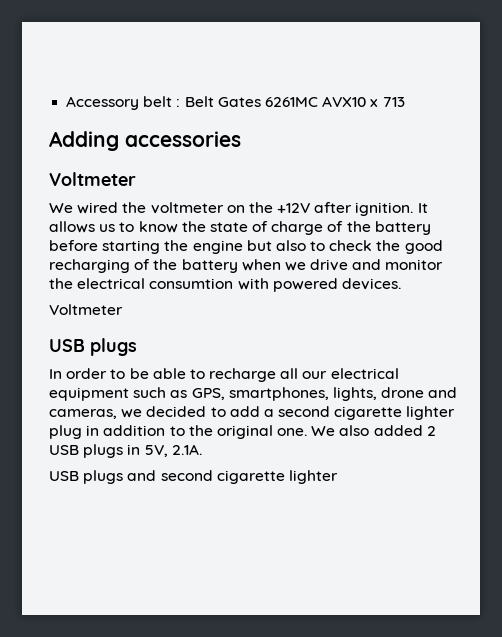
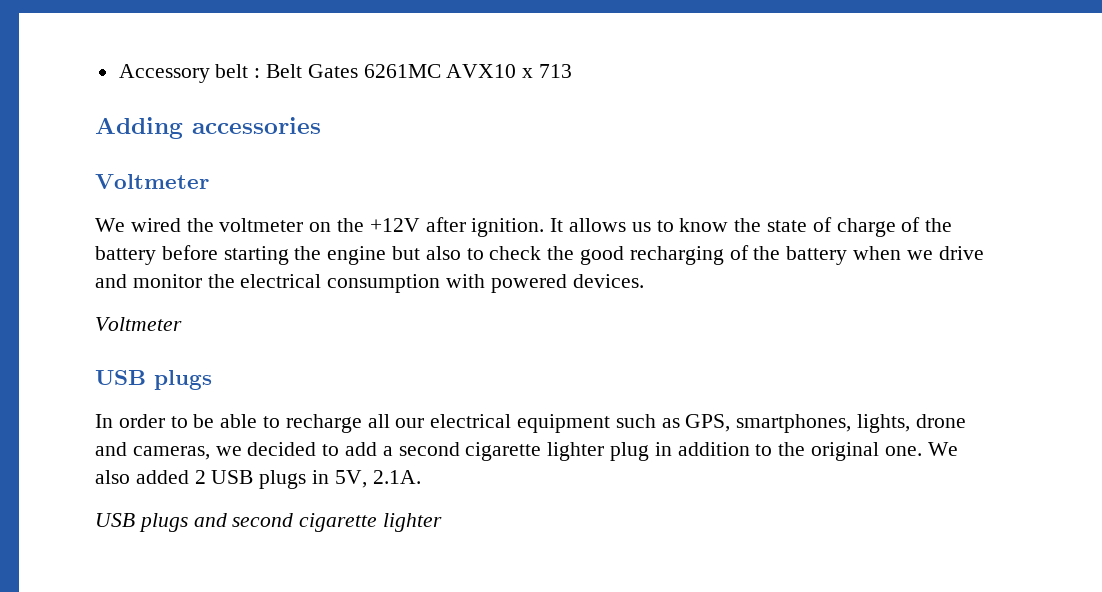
[149,278,234,289] consumtion -> [327,274,441,293] consumption

